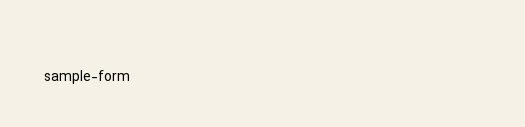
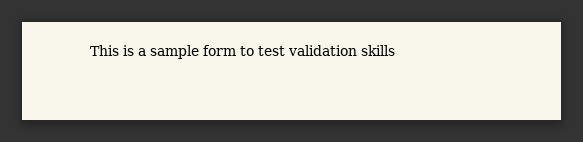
[44,70,130,84] sample-form -> [90,45,395,59] This is a sample form to test validation skills

